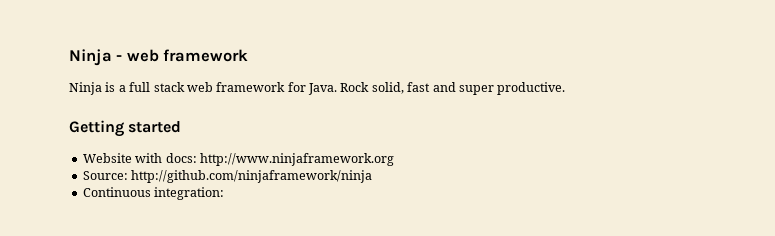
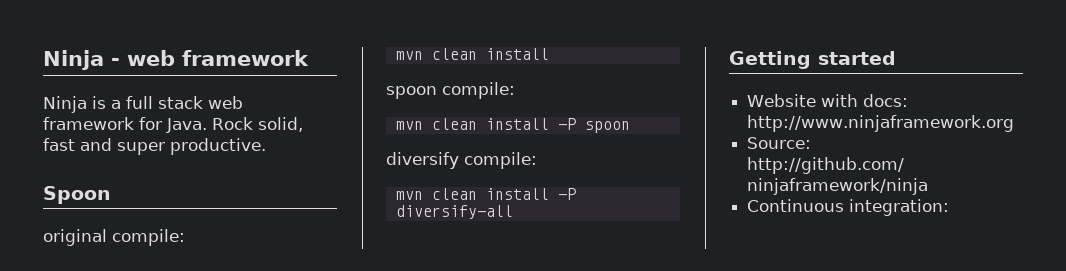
(566, 88) none -> [43,186,111,204] [43,229,185,246] [395,48,549,60] [386,82,515,99] [395,118,630,133] [386,152,537,169] [395,188,576,200] [395,205,513,219] // Spoon // original compile: // mvn clean install // spoon compile: // mvn clean install -P spoon // diversify compile: // mvn clean install -P diversify-all

